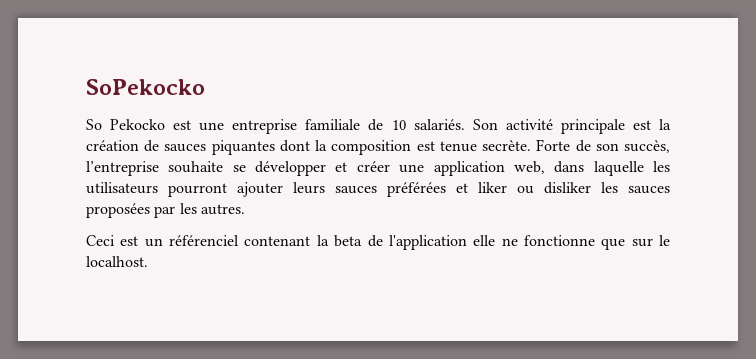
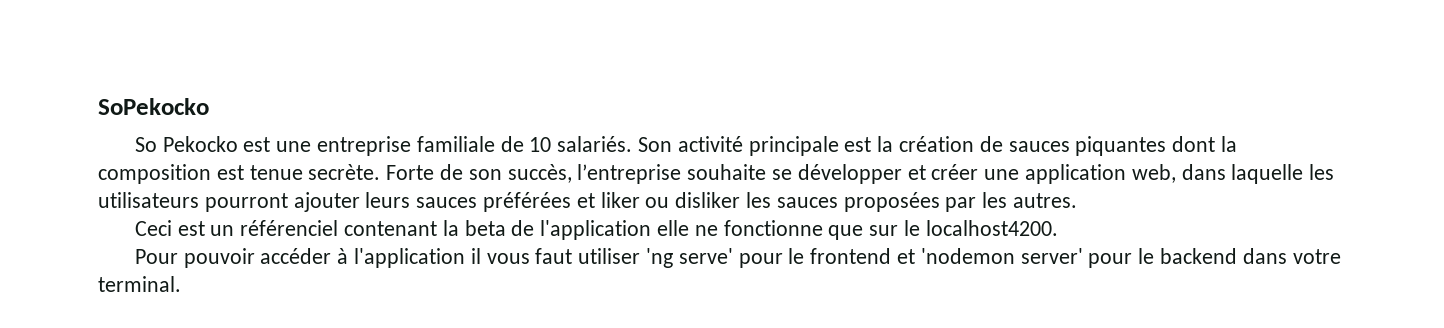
[86,256,148,267] localhost. -> [925,220,1058,236] [134,248,1341,268] [98,276,181,292] localhost4200. // Pour pouvoir accéder à l'application il vous faut utiliser 'ng serve' pour le frontend et 'nodemon server' pour le backend dans votre terminal.

